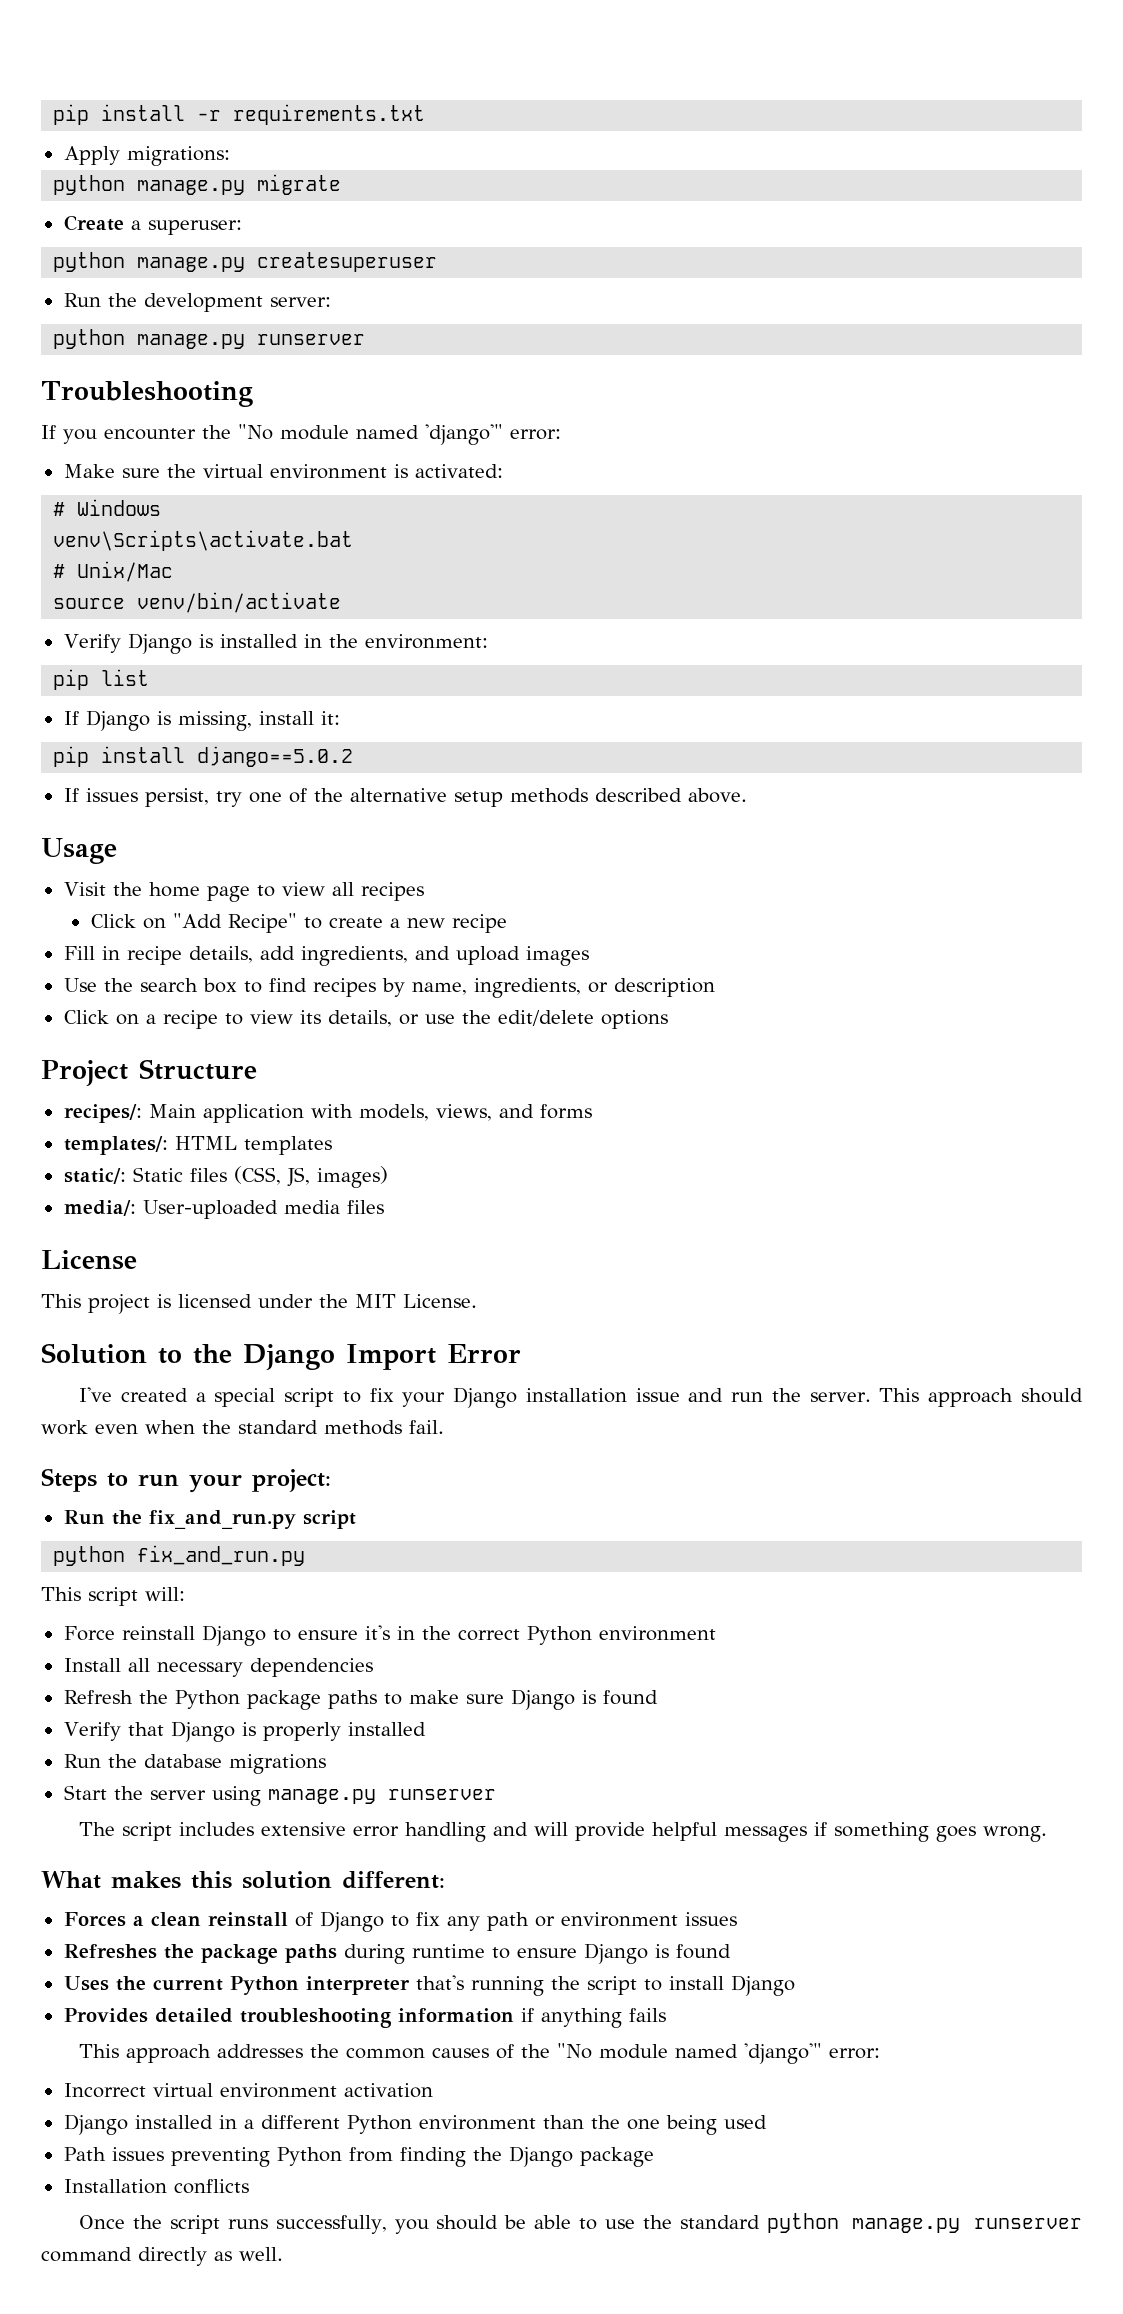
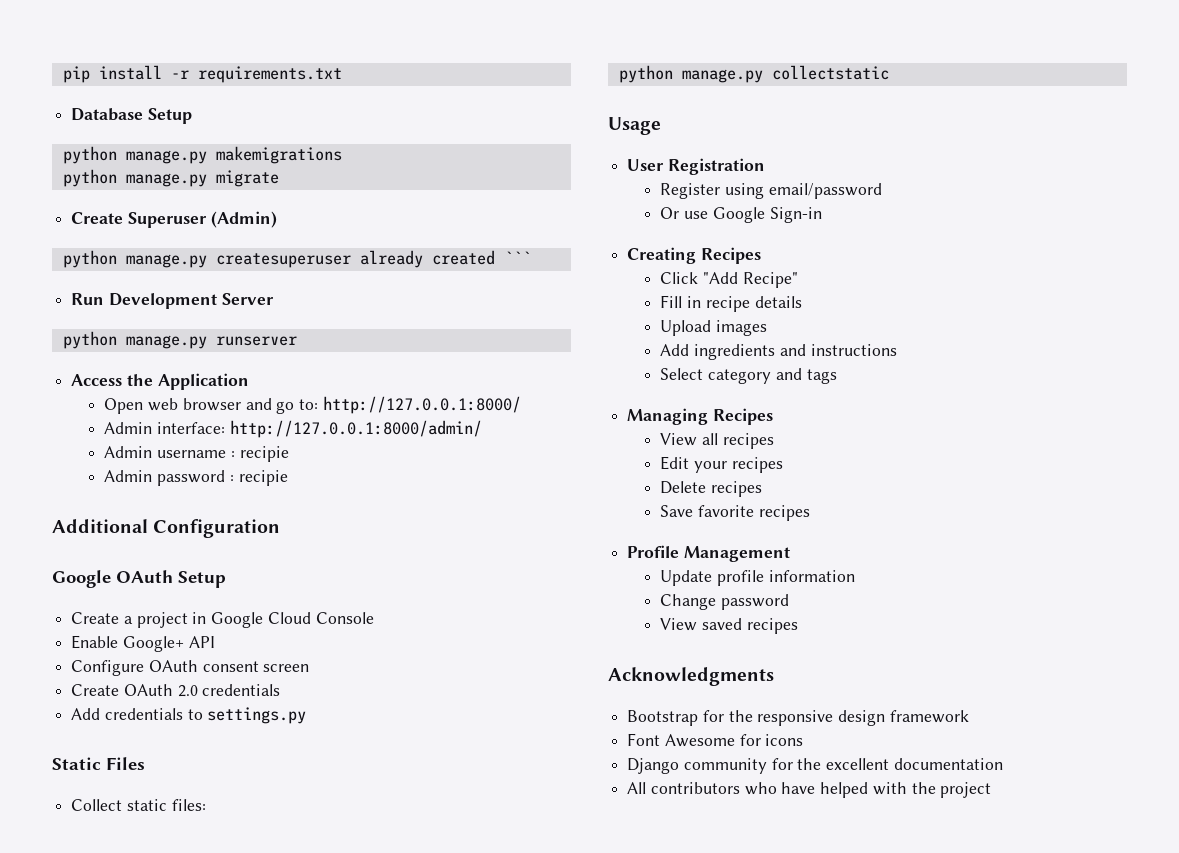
[63,146,230,166] Apply migrations: -> [71,108,192,124] [62,146,342,164] Database Setup // python manage.py makemigrations
[130,220,242,235] a superuser: -> [127,211,277,228] Superuser (Admin)
[63,293,331,312] [53,329,366,349] [41,381,253,407] [41,424,561,445] [63,464,503,479] [53,499,162,516] [53,530,354,551] [53,561,174,582] [53,592,342,613] [63,633,488,654] [53,669,150,690] [63,710,340,731] [53,746,354,767] [63,788,747,807] [41,838,117,864] [63,882,424,902] [90,914,166,929] // Run the development server: // python manage.py runserver // Troubleshooting // If you encounter the "No module named 'django'" error: // Make sure the virtual environment is activated: // # Windows // venv\Scripts\activate.bat // # Unix/Mac // source venv/bin/activate // Verify Django is installed in the environment: // pip list // If Django is missing, install it: // pip install django==5.0.2 // If issues persist, try one of the alternative setup methods described above. // Usage // Visit the home page to view all recipes // Click on -> [359,250,531,268] [71,293,274,309] [62,331,297,349] [71,373,249,390] [104,396,521,414] [104,420,482,438] [104,446,289,462] [104,470,288,486] [52,519,281,538] [52,570,226,588] [71,612,374,628] [71,635,215,652] [71,660,310,676] [71,684,281,697] [71,707,307,724] [52,757,145,770] [71,799,206,811] [618,65,889,83] [608,117,661,135] [627,158,765,175] [660,183,882,199] [660,207,822,223] [627,247,761,264] [660,272,699,284] already created ``` // Run Development Server // python manage.py runserver // Access the Application // Open web browser and go to: http://127.0.0.1:8000/ // Admin interface: http://127.0.0.1:8000/admin/ // Admin username : recipie // Admin password : recipie // Additional Configuration // Google OAuth Setup // Create a project in Google Cloud Console // Enable Google+ API // Configure OAuth consent screen // Create OAuth 2.0 credentials // Add credentials to settings.py // Static Files // Collect static files: // python manage.py collectstatic // Usage // User Registration // Register using email/password // Or use Google Sign-in // Creating Recipes // Click
[303,914,507,933] [63,946,589,966] [63,978,715,998] [63,1010,668,1029] [41,1059,257,1086] [63,1104,592,1123] [63,1136,332,1155] [63,1166,388,1188] [63,1200,384,1219] [41,1250,137,1270] [41,1294,477,1314] [41,1343,521,1370] [79,1387,1084,1408] [41,1420,444,1435] [41,1468,331,1493] [63,1510,356,1529] [53,1545,306,1566] [41,1587,185,1606] [63,1625,716,1646] [63,1658,373,1677] [63,1689,658,1710] [63,1721,426,1742] [63,1754,326,1774] [63,1785,496,1806] [79,1822,1048,1842] [41,1871,445,1889] [63,1911,737,1932] [63,1943,731,1964] [63,1975,795,1996] [63,2008,666,2028] [79,2043,881,2064] [63,2083,433,2098] [63,2114,767,2135] [63,2146,654,2167] [63,2179,249,2194] [79,2213,1082,2234] [41,2247,283,2266] to create a new recipe // Fill in recipe details, add ingredients, and upload images // Use the search box to find recipes by name, ingredients, or description // Click on a recipe to view its details, or use the edit/delete options // Project Structure // recipes/: Main application with models, views, and forms // templates/: HTML templates // static/: Static files (CSS, JS, images) // media/: User-uploaded media files // License // This project is licensed under the MIT License. // Solution to the Django Import Error // I've created a special script to fix your Django installation issue and run the server. This approach should work even when the standard methods fail. // Steps to run your project: // Run the fix_and_run.py script // python fix_and_run.py // This script will: // Force reinstall Django to ensure it's in the correct Python environment // Install all necessary dependencies // Refresh the Python package paths to make sure Django is found // Verify that Django is properly installed // Run the database migrations // Start the server using manage.py runserver // The script includes extensive error handling and will provide helpful messages if something goes wrong. // What makes this solution different: // Forces a clean reinstall of Django to fix any path or environment issues // Refreshes the package paths during runtime to ensure Django is found // Uses the current Python interpreter that's running the script to install Django // Provides detailed troubleshooting information if anything fails // This approach addresses the common causes of the "No module named 'django'" error: // Incorrect virtual environment activation // Django installed in a different Python environment than the one being used // Path issues preventing Python from finding the Django package // Installation conflicts // Once the script runs successfully, you should be able to use the standard python manage.py runserver command directly as well. -> [660,295,802,312] [660,320,768,336] [660,344,897,360] [660,368,837,384] [627,408,773,425] [660,433,774,449] [660,456,783,473] [660,481,763,497] [660,505,810,521] [627,545,790,562] [660,570,855,586] [660,594,790,610] [660,618,798,634] [608,667,774,686] [627,710,969,726] [627,733,804,747] [627,758,1003,774] [627,782,992,798] // Fill in recipe details // Upload images // Add ingredients and instructions // Select category and tags // Managing Recipes // View all recipes // Edit your recipes // Delete recipes // Save favorite recipes // Profile Management // Update profile information // Change password // View saved recipes // Acknowledgments // Bootstrap for the responsive design framework // Font Awesome for icons // Django community for the excellent documentation // All contributors who have helped with the project

